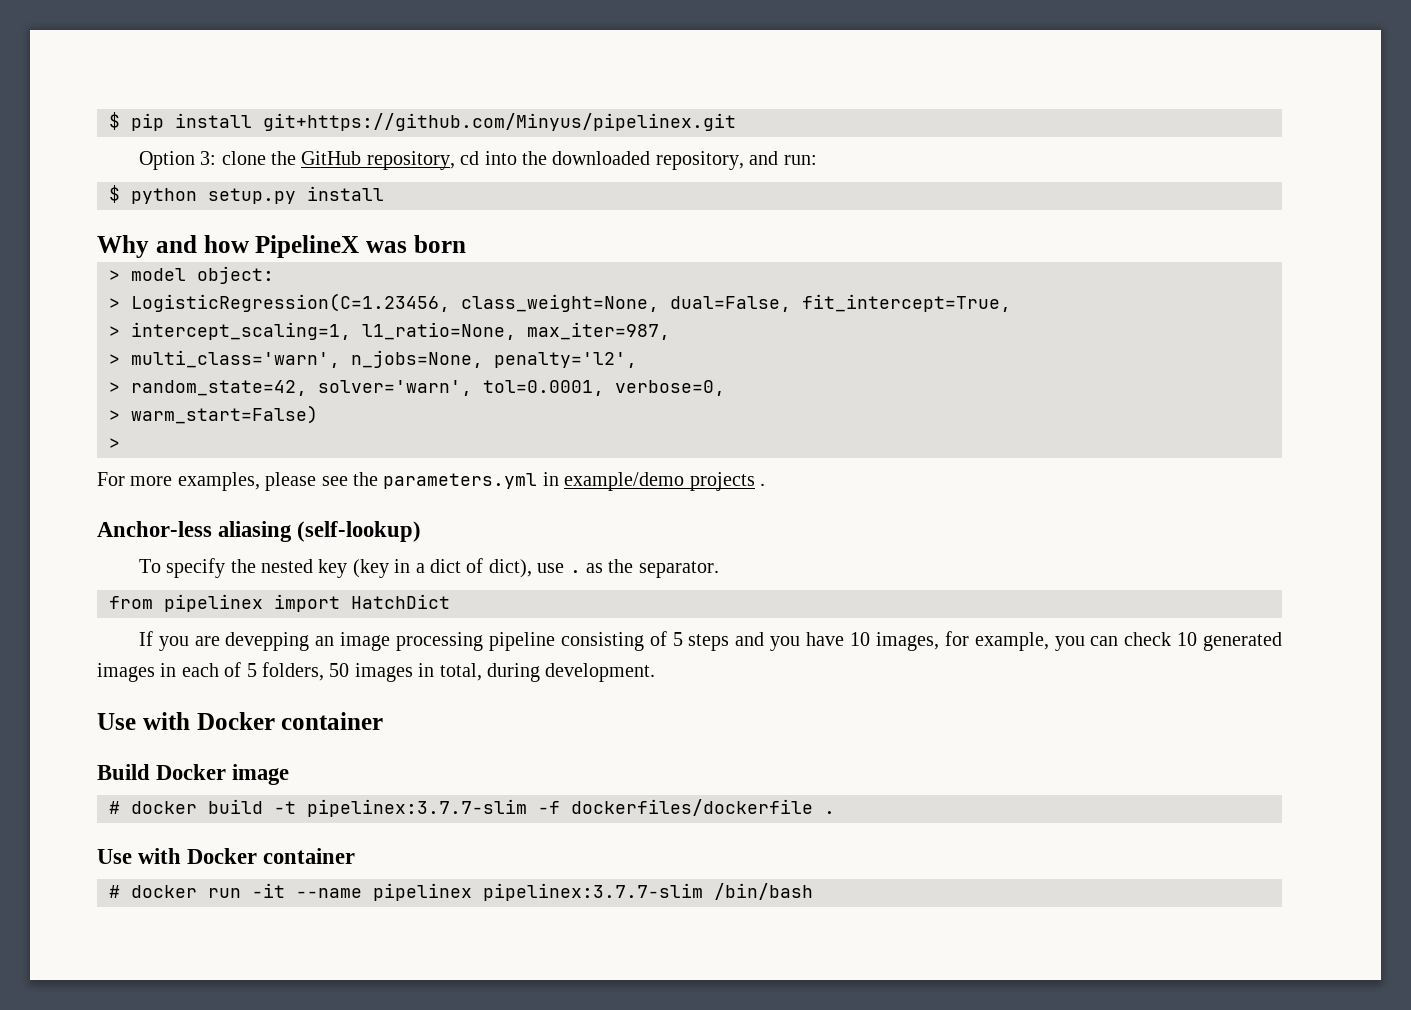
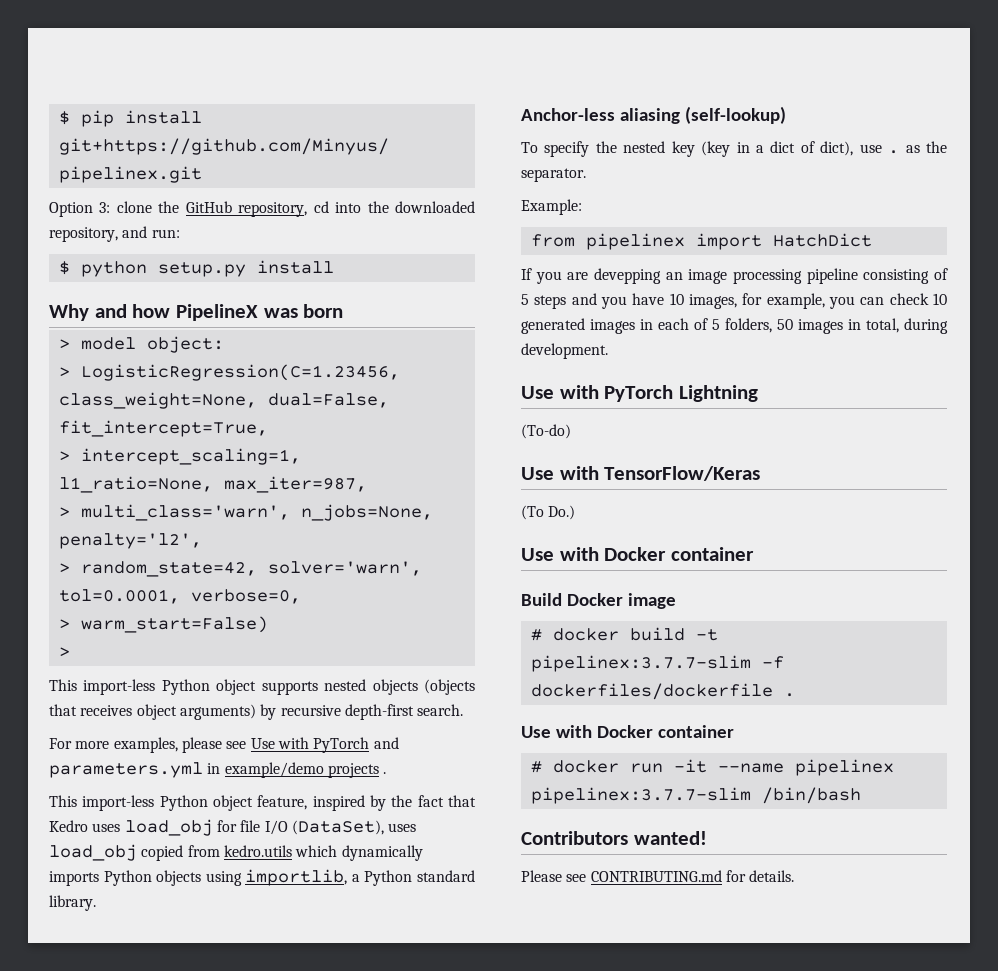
(120, 443) none -> [49,679,475,695] [49,704,464,720] // This import-less Python object supports nested objects (objects that receives object arguments) by recursive depth-first search.
[353,472,378,486] the -> [250,737,399,753] Use with PyTorch and
(765, 484) none -> [49,795,476,811] [49,819,417,836] [49,844,423,861] [49,869,475,886] [49,895,96,911] // This import-less Python object feature, inspired by the fact that Kedro uses load_obj for file I/O (DataSet), uses load_obj copied from kedro.utils which dynamically imports Python objects using importlib, a Python standard library.
(719, 569) none -> [521,199,582,215] // Example:
(656, 672) none -> [521,385,759,402] [521,424,571,439] [521,466,761,481] [521,505,576,520] // Use with PyTorch Lightning // (To-do) // Use with TensorFlow/Keras // (To Do.)
(813, 891) none -> [521,831,707,845] [521,870,795,882] // Contributors wanted! // Please see CONTRIBUTING.md for details.

